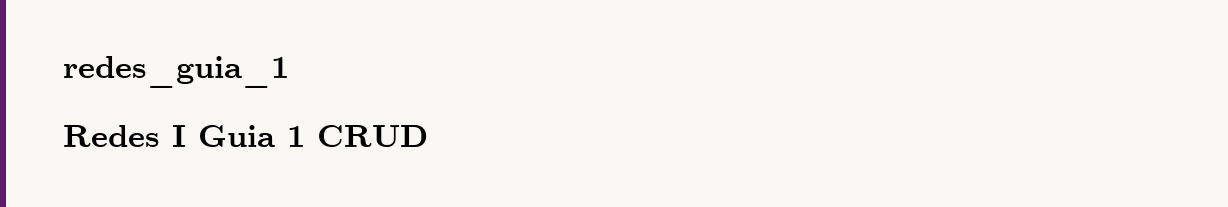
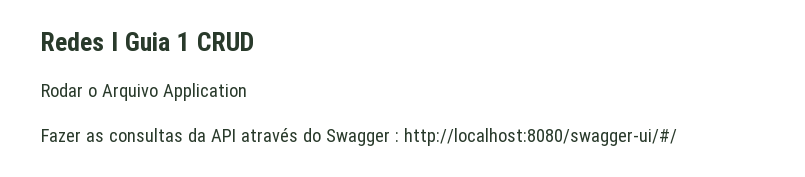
[63,56,289,88] redes_guia_1 // -> (41, 41) none
(428, 136) none -> [41,83,247,101] [41,128,677,146] // Rodar o Arquivo Application // Fazer as consultas da API através do Swagger : http://localhost:8080/swagger-ui/#/

